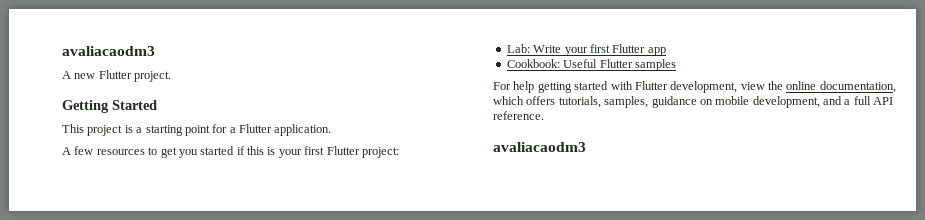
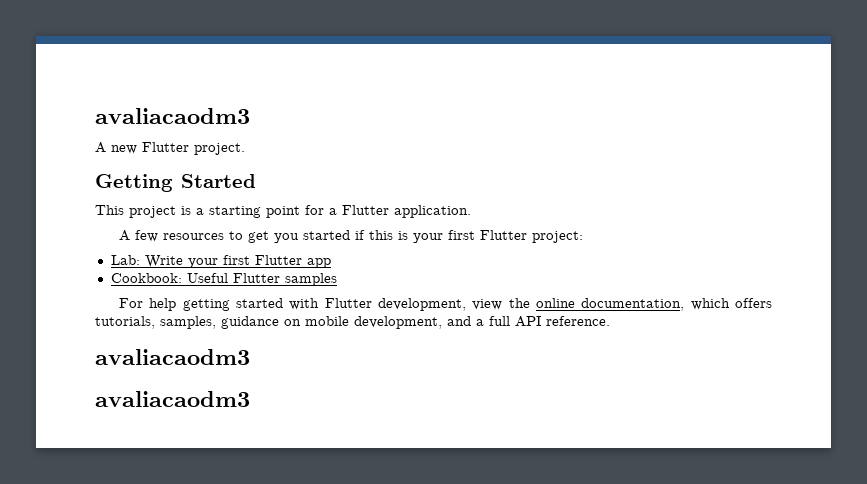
(586, 147) none -> [95,391,250,407] // avaliacaodm3

